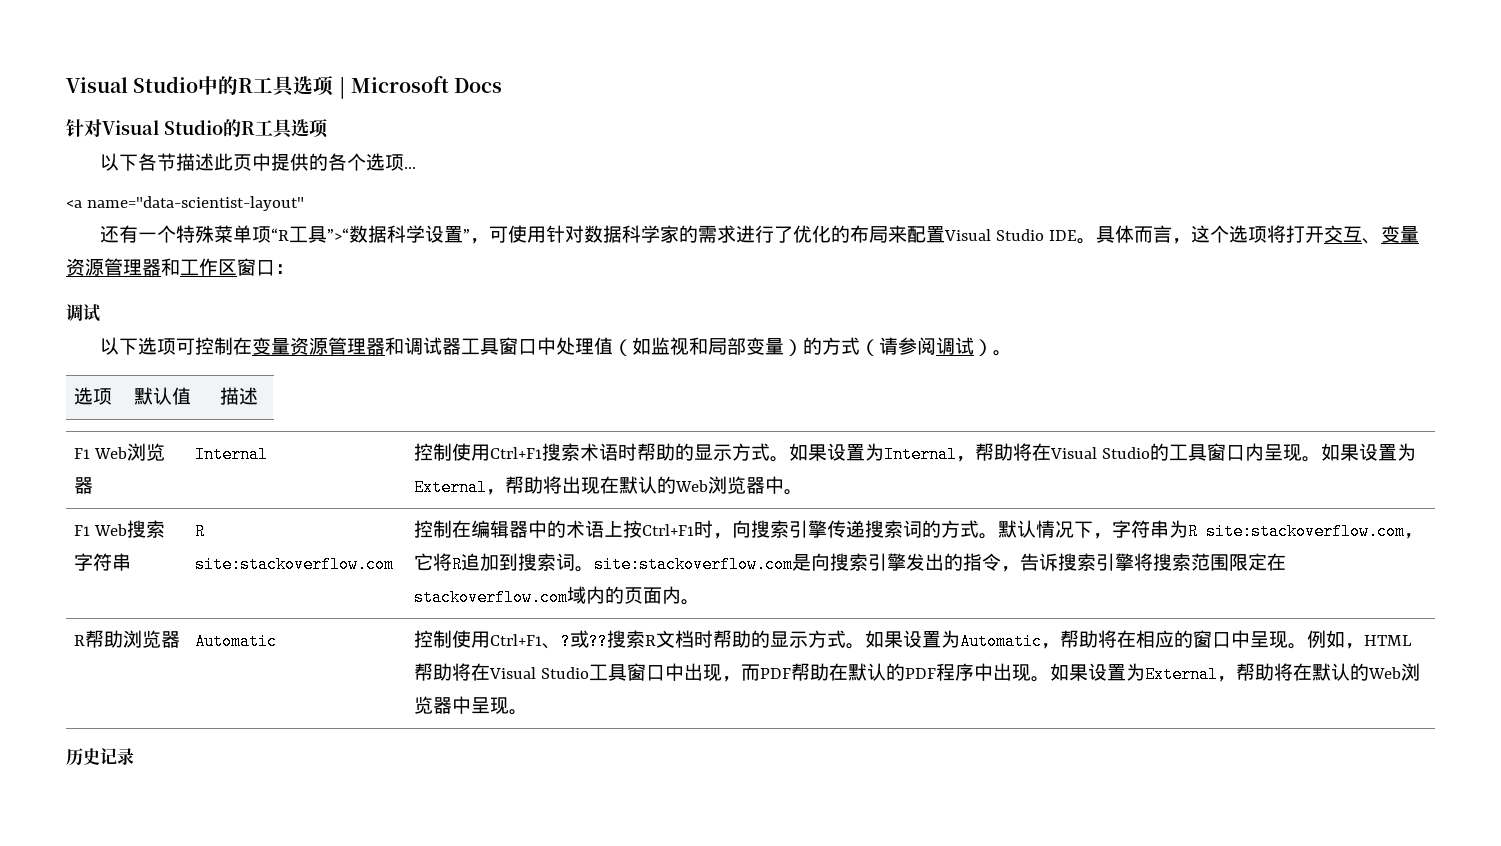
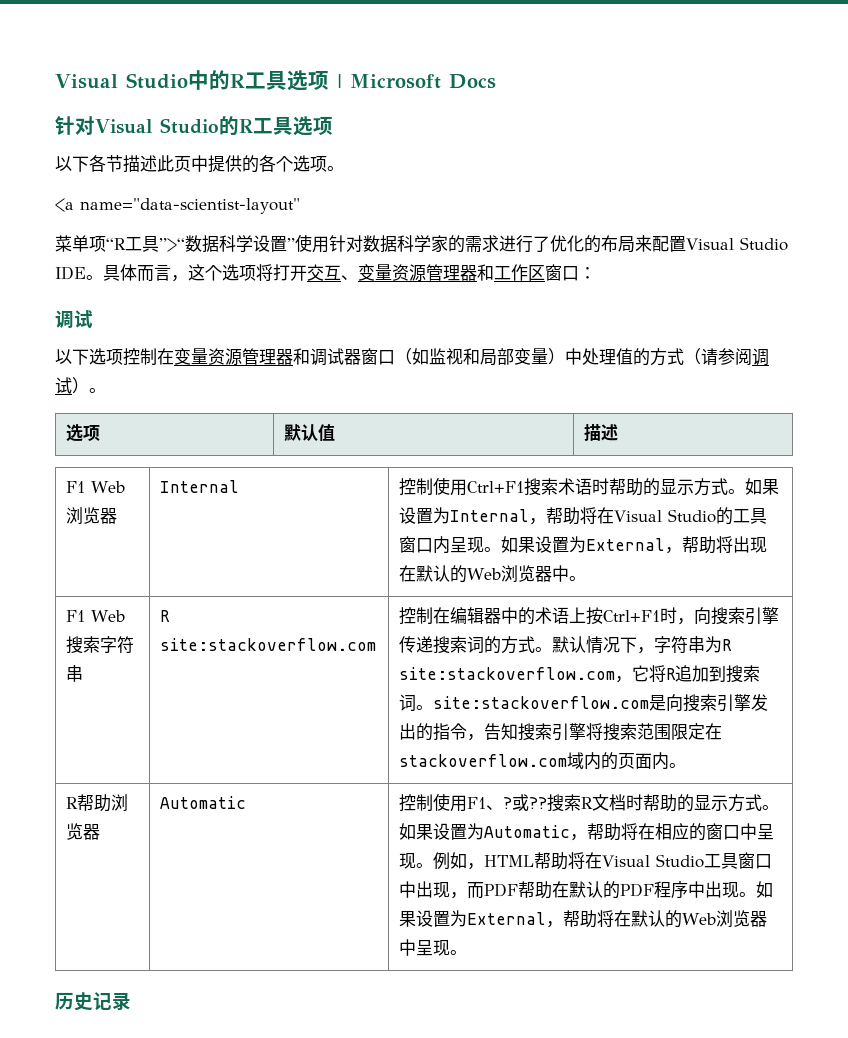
[403,167,416,169] ... -> [327,166,344,171] 。
[99,225,214,243] 还有一个特殊 -> (300, 206) none
[469,226,508,244] ，可 -> (295, 244) none
[175,338,195,355] 可 -> (123, 357) none
[460,337,613,355] 工具窗口中处理值 -> [361,348,395,365] 窗口
(803, 347) none -> [565,348,633,365] 中处理值
[1038,553,1058,571] 诉 -> [500,723,518,740] 知
[489,634,542,646] Ctrl+F1 -> [466,797,486,809] F1

